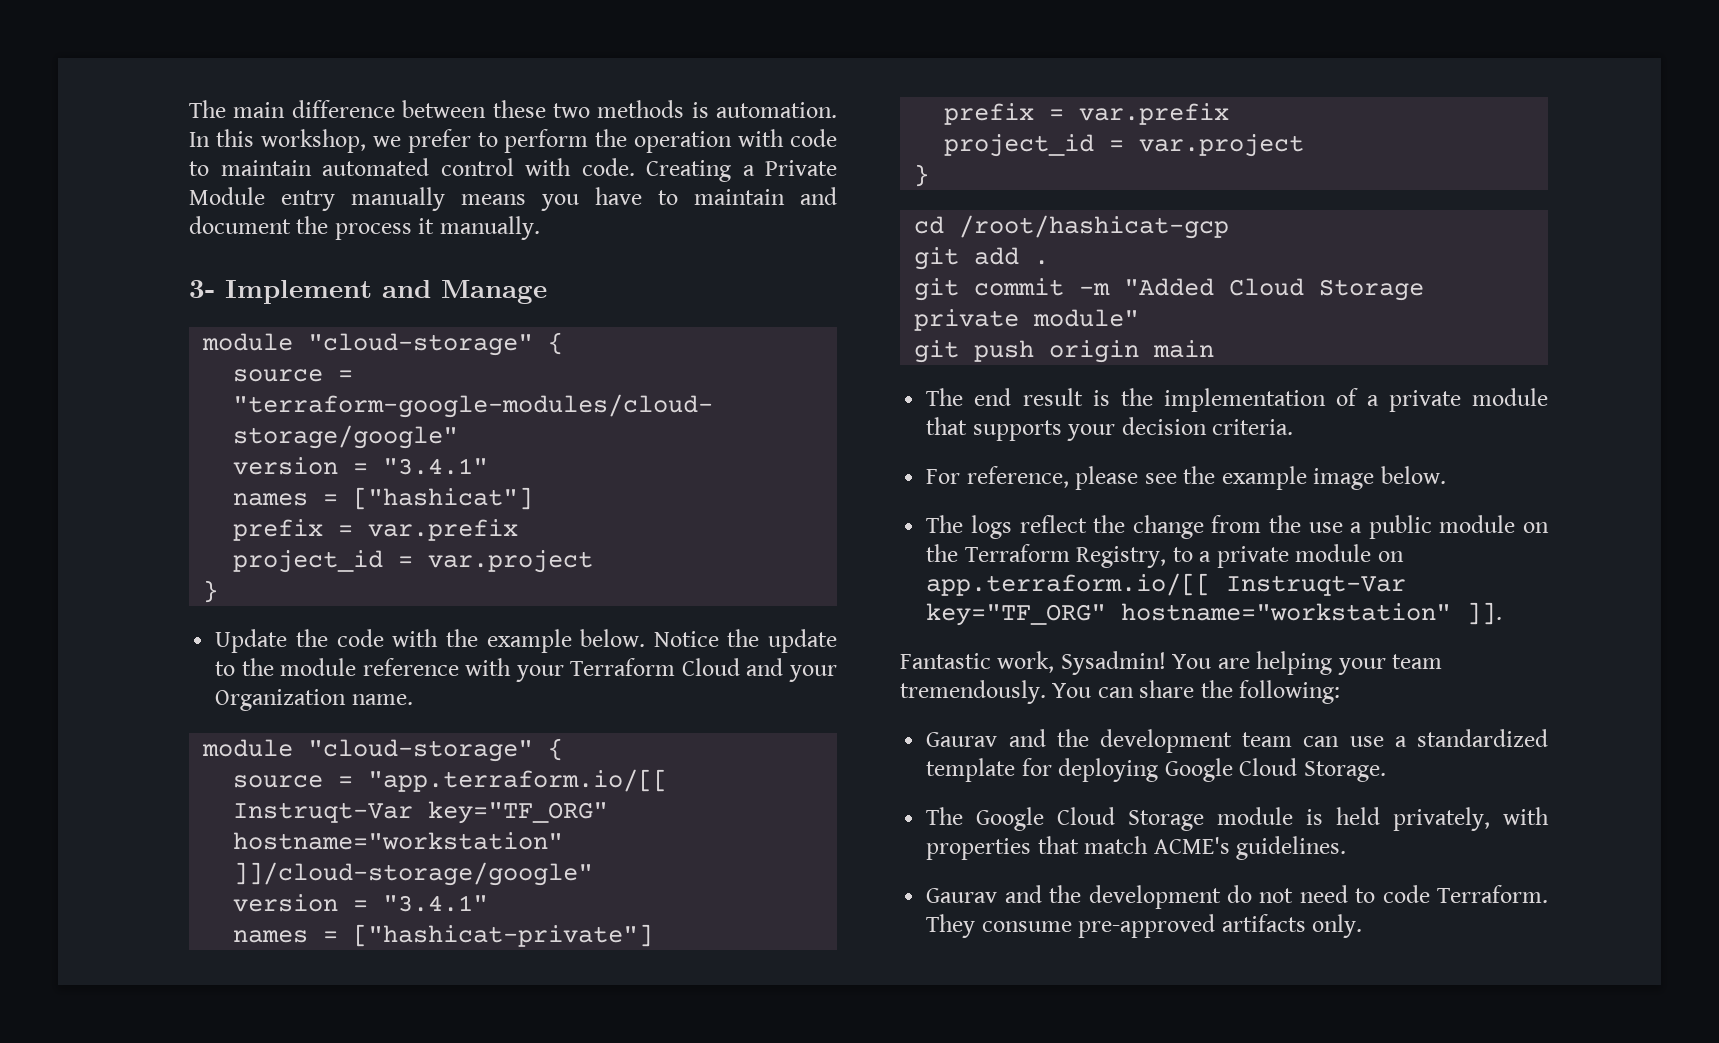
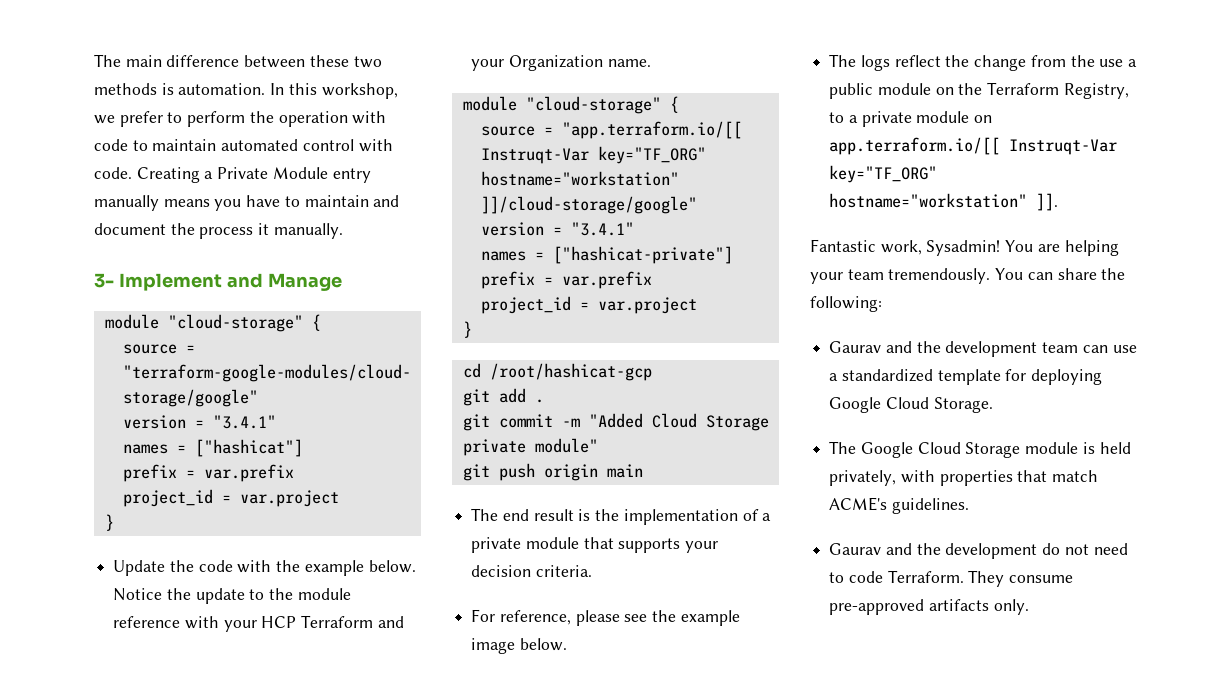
[570,658,740,676] Terraform Cloud -> [261,615,374,628] HCP Terraform

